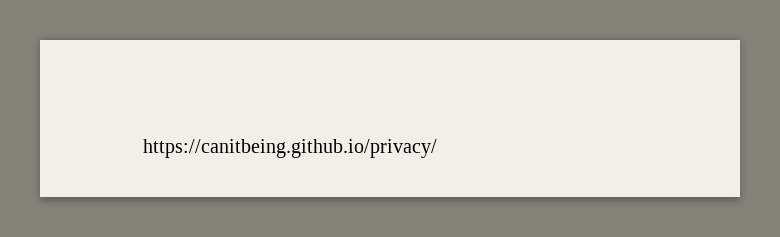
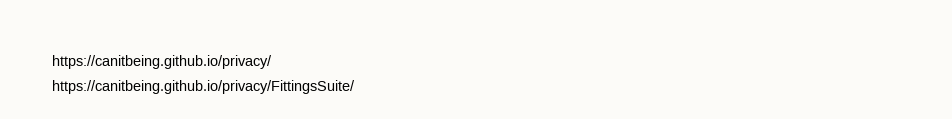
(437, 148) none -> [52,80,355,94] // https://canitbeing.github.io/privacy/FittingsSuite/

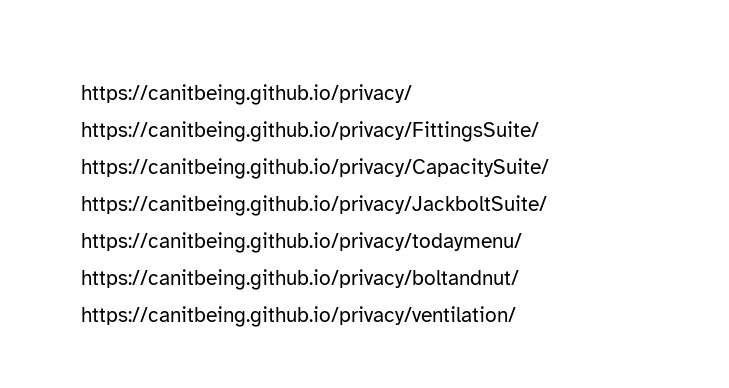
(355, 87) none -> [81,158,549,179] [81,195,547,216] [81,232,522,253] [81,269,519,290] [81,306,516,327] // https://canitbeing.github.io/privacy/CapacitySuite/ // https://canitbeing.github.io/privacy/JackboltSuite/ // https://canitbeing.github.io/privacy/todaymenu/ // https://canitbeing.github.io/privacy/boltandnut/ // https://canitbeing.github.io/privacy/ventilation/

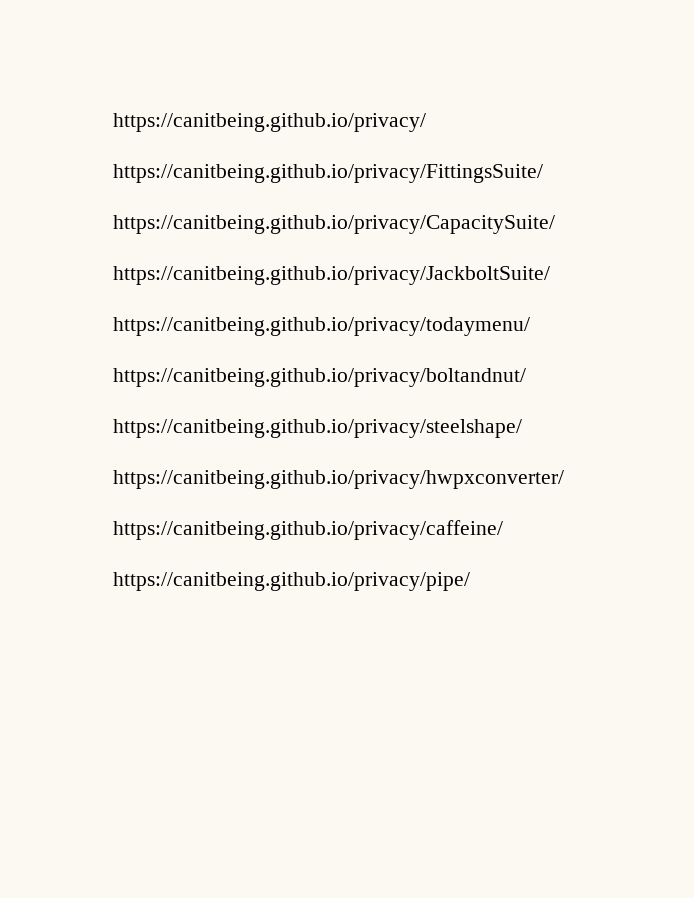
[81,306,516,327] https://canitbeing.github.io/privacy/ventilation/ -> [113,419,522,438] [113,470,564,489] [113,520,503,540] [113,572,470,591] https://canitbeing.github.io/privacy/steelshape/ // https://canitbeing.github.io/privacy/hwpxconverter/ // https://canitbeing.github.io/privacy/caffeine/ // https://canitbeing.github.io/privacy/pipe/

